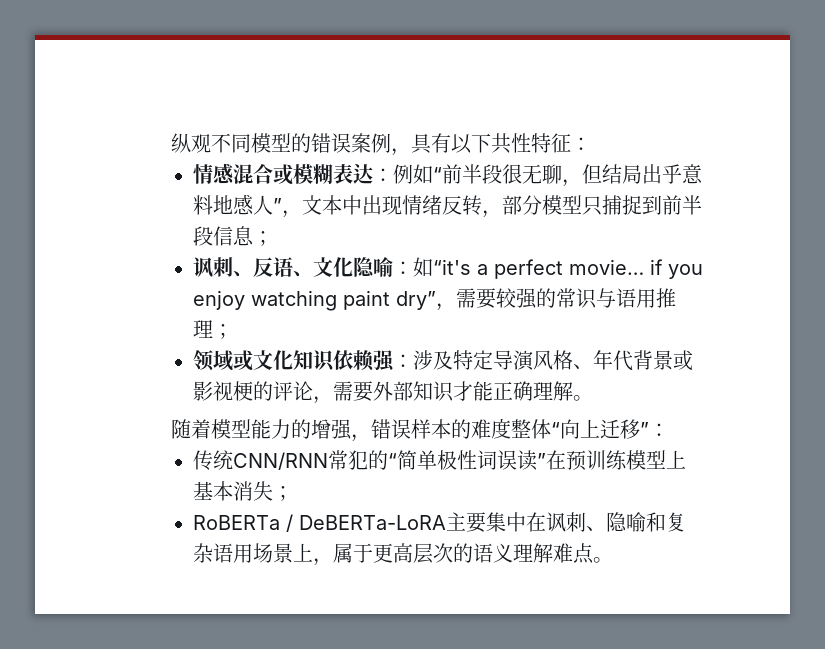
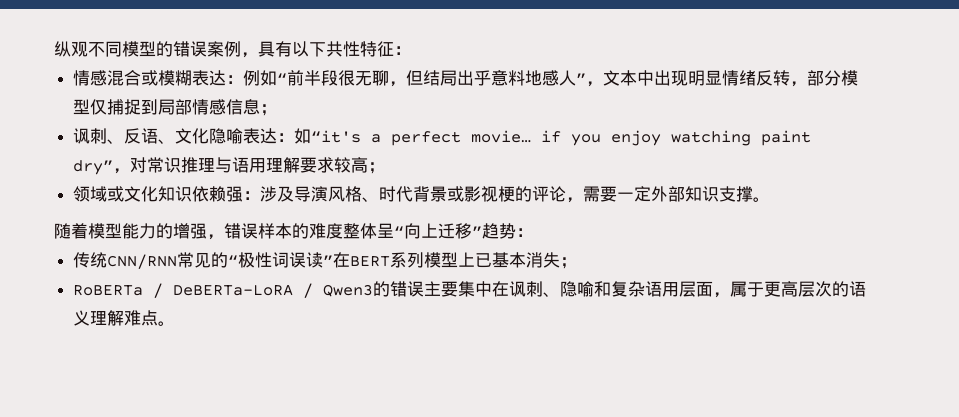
(403, 205) none -> [687,70,722,86] 明显
[582,195,703,216] [193,226,214,246] 只捕捉到前半段 -> [89,99,226,115] 仅捕捉到局部情感
(394, 267) none -> [242,128,277,144] 表达
[456,288,677,309] [193,320,214,338] 需要较强的常识与语用推理 -> [129,157,368,173] 对常识推理与语用理解要求较高
[453,350,494,370] 特定 -> (294, 194) none
[593,350,614,370] 年 -> [378,186,396,202] 时
(374, 391) none -> [616,186,651,202] 一定
[453,381,574,401] 才能正确理解 -> [718,186,753,202] 支撑
(552, 429) none -> [377,223,395,238] 呈
(650, 429) none -> [482,223,517,239] 趋势
[348,450,438,470] 犯的“简单 -> [193,252,238,268] 见的“
[566,450,687,471] 预训练模型上 -> [349,252,492,268] BERT系列模型上已
(447, 522) none -> [302,281,424,298] / Qwen3的错误
[253,543,314,563] 场景上 -> [678,281,713,297] 层面

